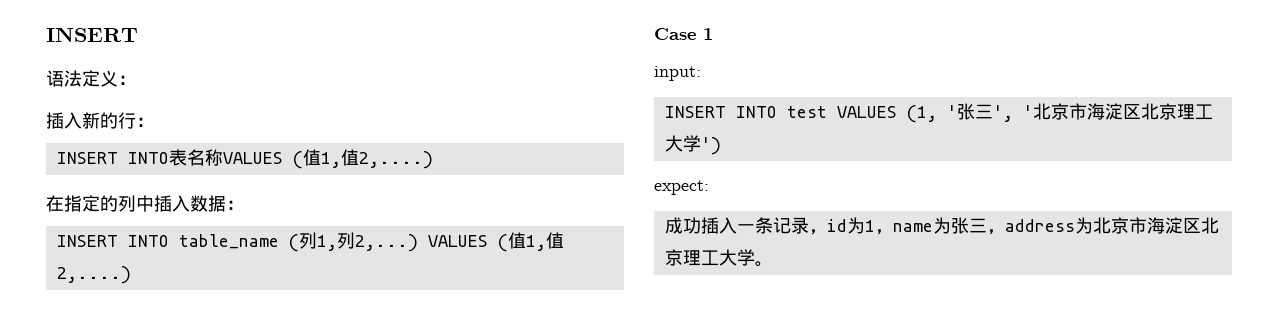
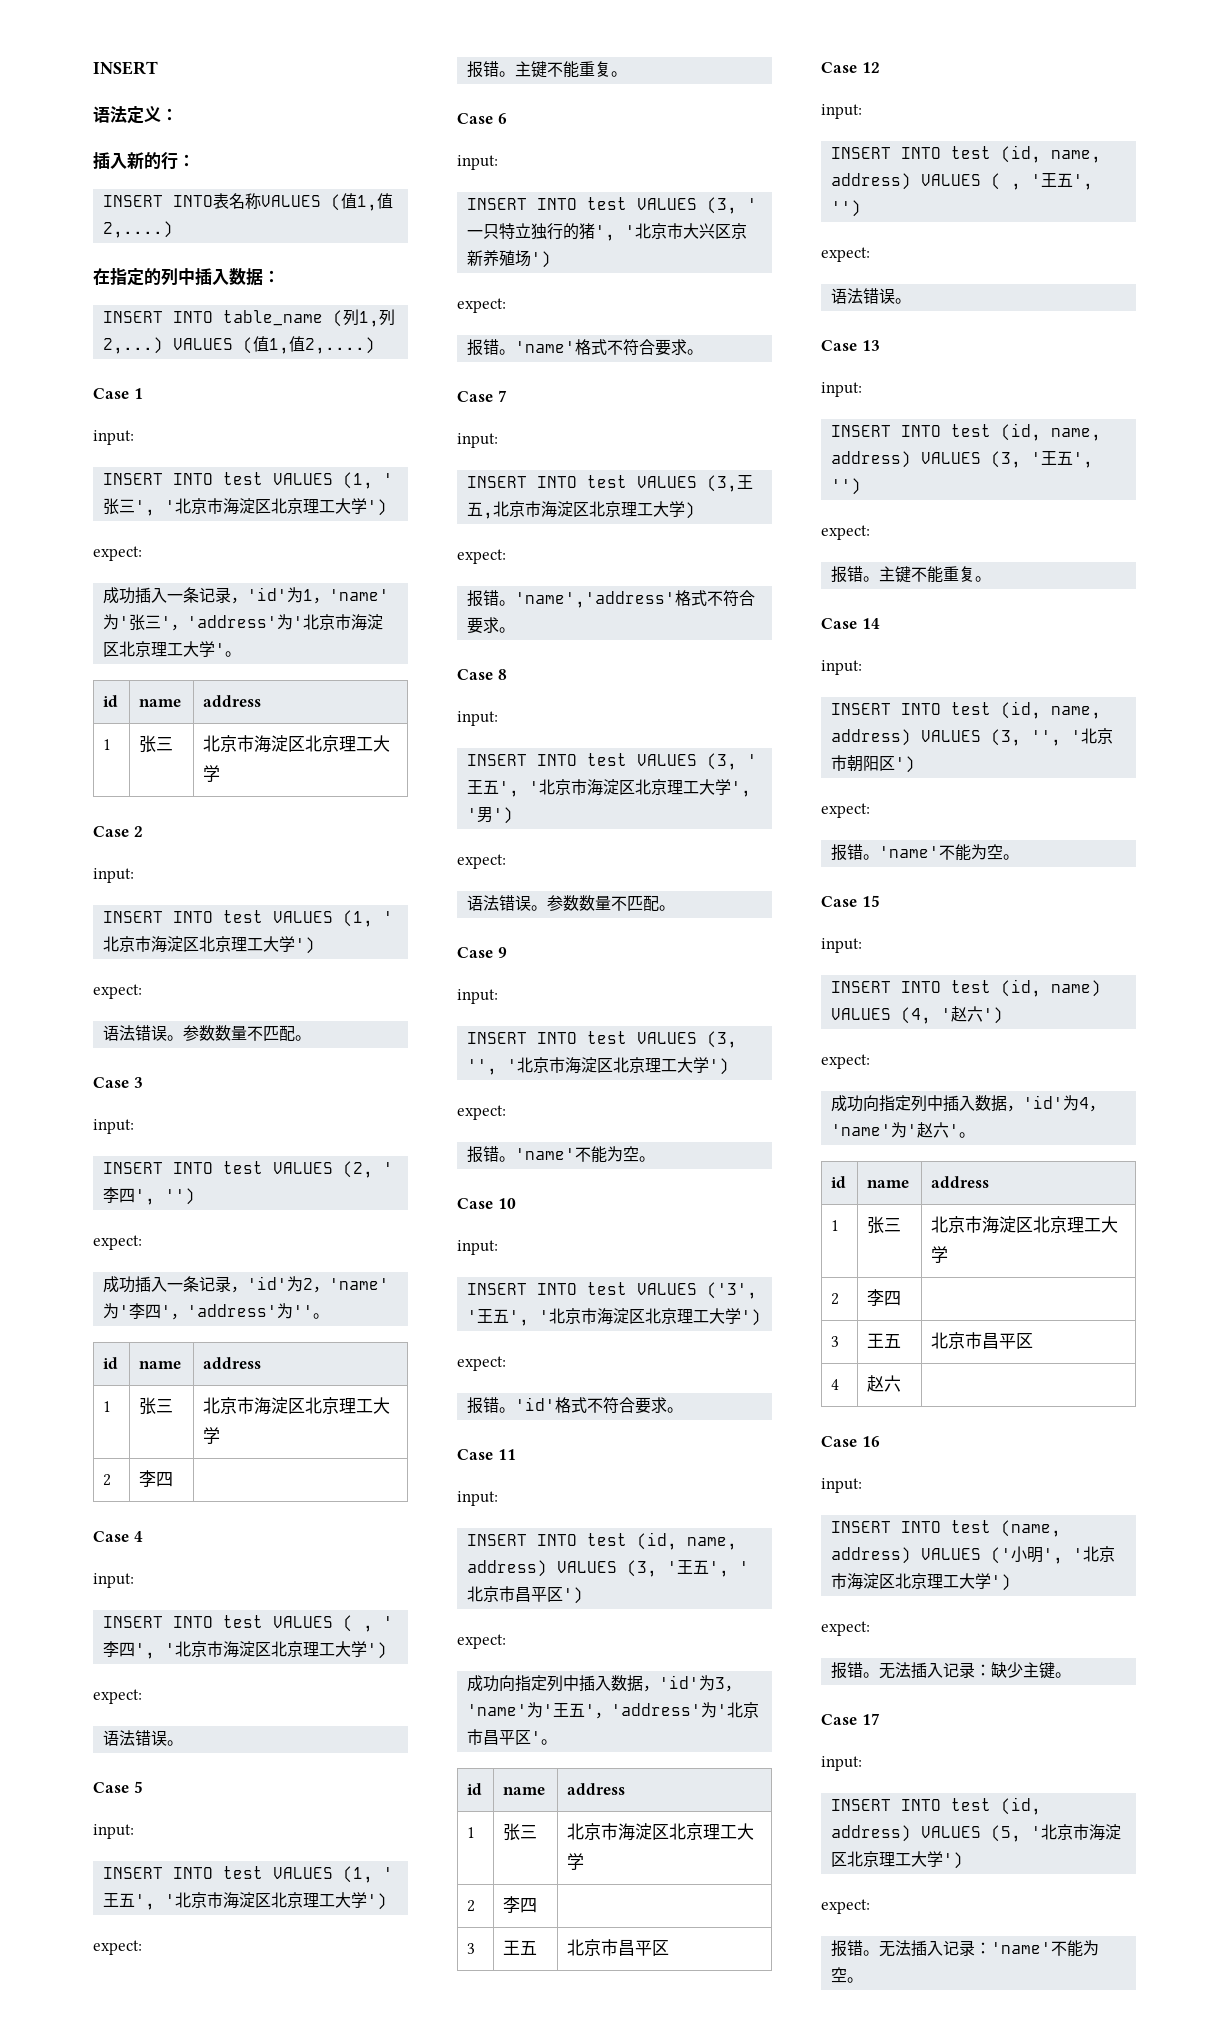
[826,219,847,232] id -> [247,587,288,601] 'id'
[892,217,1219,235] [664,249,773,267] name为张三，address为北京市海淀区北京理工大学。 -> [329,589,390,601] [103,614,384,631] [103,641,242,657] [103,695,119,707] [139,699,182,707] [203,695,262,707] [103,739,112,750] [139,735,174,753] [203,735,391,753] [203,765,221,782] [93,826,143,837] [93,868,134,883] [103,910,394,927] [103,936,316,954] [93,984,142,999] [103,1025,312,1041] [93,1077,143,1088] [93,1119,134,1134] [103,1161,394,1178] [103,1187,196,1205] [93,1235,142,1250] [103,1276,390,1293] [103,1303,330,1320] [103,1357,119,1369] [139,1361,182,1369] [203,1357,262,1369] [103,1401,112,1412] [139,1397,174,1415] [203,1397,391,1415] [203,1427,221,1444] [103,1474,112,1486] [139,1470,174,1487] [93,1531,143,1542] [93,1573,134,1588] [103,1615,394,1632] [103,1641,388,1659] [93,1689,142,1704] [103,1730,184,1746] [93,1781,143,1793] [93,1824,134,1839] [103,1866,394,1883] [103,1892,388,1910] [93,1940,142,1955] [467,61,628,78] [457,113,507,124] [457,155,498,170] [467,197,758,214] [467,223,748,241] [467,250,552,268] [457,298,506,313] [467,339,704,356] [457,390,507,402] [457,433,498,448] [467,475,754,492] [467,501,696,519] [457,549,506,564] [467,590,756,608] [467,617,516,634] [457,669,507,680] [457,711,498,726] [467,753,758,770] [467,779,752,797] [467,807,514,824] [457,854,506,869] [467,895,676,911] [457,947,507,958] [457,989,498,1004] [467,1031,738,1048] [467,1057,730,1075] [457,1105,506,1120] [467,1146,656,1163] [457,1198,516,1209] [457,1240,498,1255] [467,1282,758,1299] [467,1308,762,1326] [457,1356,506,1371] [467,1397,684,1414] [457,1449,516,1460] [457,1491,498,1506] [467,1532,738,1550] [467,1560,750,1577] [467,1586,584,1604] [457,1634,506,1649] [467,1675,742,1692] [467,1702,760,1719] [467,1729,558,1745] [467,1783,483,1795] [503,1787,546,1795] [567,1783,626,1795] [467,1827,476,1838] [503,1823,538,1841] [567,1823,755,1841] [567,1853,585,1870] [467,1900,476,1912] [503,1896,538,1913] [467,1943,476,1954] [503,1940,538,1955] [567,1939,670,1956] [821,62,880,73] [821,104,862,119] [831,145,1102,163] [831,173,1094,190] [831,200,862,217] [821,247,870,262] [831,288,912,304] [821,340,880,351] [821,382,862,397] [831,423,1102,441] [831,451,1094,468] [831,478,862,495] [821,525,870,540] [831,566,992,583] [821,618,880,629] [821,660,862,675] [831,701,1102,719] [831,728,1114,746] [831,755,916,773] [821,803,870,818] [831,844,1020,861] [821,895,880,907] [821,938,862,953] [831,979,1102,997] [831,1006,1004,1024] [821,1054,870,1069] [831,1095,1106,1112] [831,1122,976,1138] [831,1176,847,1188] [867,1180,910,1188] [931,1176,990,1188] [831,1220,840,1231] [867,1216,902,1234] [931,1216,1119,1234] [931,1246,949,1263] [831,1293,840,1305] [867,1289,902,1306] [831,1336,840,1347] [867,1333,902,1348] [931,1332,1034,1349] [831,1379,840,1390] [867,1375,902,1392] [821,1436,880,1447] [821,1478,862,1493] [831,1520,1062,1537] [831,1546,1116,1564] [831,1573,1012,1591] [821,1621,870,1636] [831,1662,1072,1679] [821,1713,880,1725] [821,1756,862,1771] [831,1797,1042,1815] [831,1824,1122,1842] [831,1851,964,1869] [821,1899,870,1914] [831,1940,1100,1957] [831,1967,864,1983] 'name'为'张三'，'address'为'北京市海淀区北京理工大学'。 // id | name | address // 1 | 张三 | 北京市海淀区北京理工大学 // Case 2 // input: // INSERT INTO test VALUES (1, '北京市海淀区北京理工大学') // expect: // 语法错误。参数数量不匹配。 // Case 3 // input: // INSERT INTO test VALUES (2, '李四', '') // expect: // 成功插入一条记录，'id'为2，'name'为'李四'，'address'为''。 // id | name | address // 1 | 张三 | 北京市海淀区北京理工大学 // 2 | 李四 | // Case 4 // input: // INSERT INTO test VALUES ( , '李四', '北京市海淀区北京理工大学') // expect: // 语法错误。 // Case 5 // input: // INSERT INTO test VALUES (1, '王五', '北京市海淀区北京理工大学') // expect: // 报错。主键不能重复。 // Case 6 // input: // INSERT INTO test VALUES (3, '一只特立独行的猪', '北京市大兴区京新养殖场') // expect: // 报错。'name'格式不符合要求。 // Case 7 // input: // INSERT INTO test VALUES (3,王五,北京市海淀区北京理工大学) // expect: // 报错。'name','address'格式不符合要求。 // Case 8 // input: // INSERT INTO test VALUES (3, '王五', '北京市海淀区北京理工大学', '男') // expect: // 语法错误。参数数量不匹配。 // Case 9 // input: // INSERT INTO test VALUES (3, '', '北京市海淀区北京理工大学') // expect: // 报错。'name'不能为空。 // Case 10 // input: // INSERT INTO test VALUES ('3', '王五', '北京市海淀区北京理工大学') // expect: // 报错。'id'格式不符合要求。 // Case 11 // input: // INSERT INTO test (id, name, address) VALUES (3, '王五', '北京市昌平区') // expect: // 成功向指定列中插入数据，'id'为3，'name'为'王五'，'address'为'北京市昌平区'。 // id | name | address // 1 | 张三 | 北京市海淀区北京理工大学 // 2 | 李四 | // 3 | 王五 | 北京市昌平区 // Case 12 // input: // INSERT INTO test (id, name, address) VALUES ( , '王五', '') // expect: // 语法错误。 // Case 13 // input: // INSERT INTO test (id, name, address) VALUES (3, '王五', '') // expect: // 报错。主键不能重复。 // Case 14 // input: // INSERT INTO test (id, name, address) VALUES (3, '', '北京市朝阳区') // expect: // 报错。'name'不能为空。 // Case 15 // input: // INSERT INTO test (id, name) VALUES (4, '赵六') // expect: // 成功向指定列中插入数据，'id'为4，'name'为'赵六'。 // id | name | address // 1 | 张三 | 北京市海淀区北京理工大学 // 2 | 李四 | // 3 | 王五 | 北京市昌平区 // 4 | 赵六 | // Case 16 // input: // INSERT INTO test (name, address) VALUES ('小明', '北京市海淀区北京理工大学') // expect: // 报错。无法插入记录：缺少主键。 // Case 17 // input: // INSERT INTO test (id, address) VALUES (5, '北京市海淀区北京理工大学') // expect: // 报错。无法插入记录：'name'不能为空。

